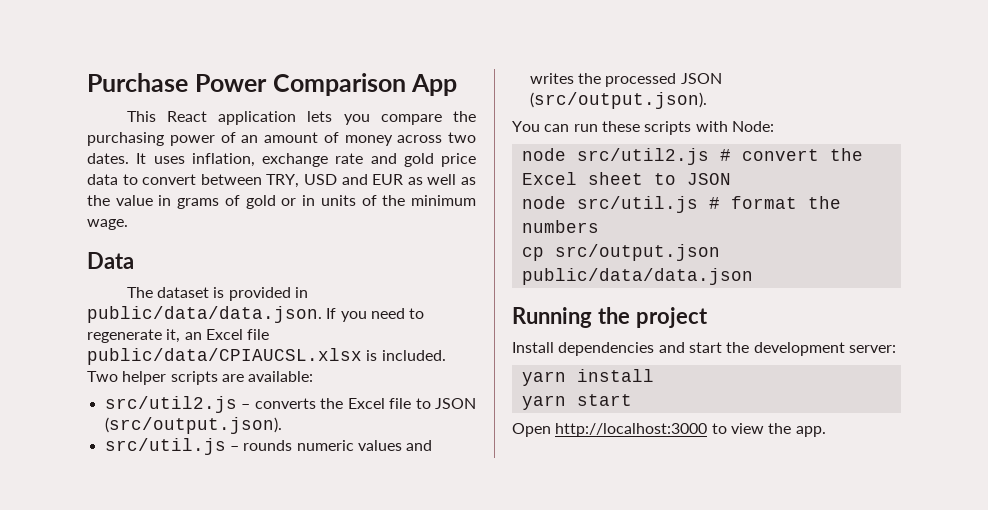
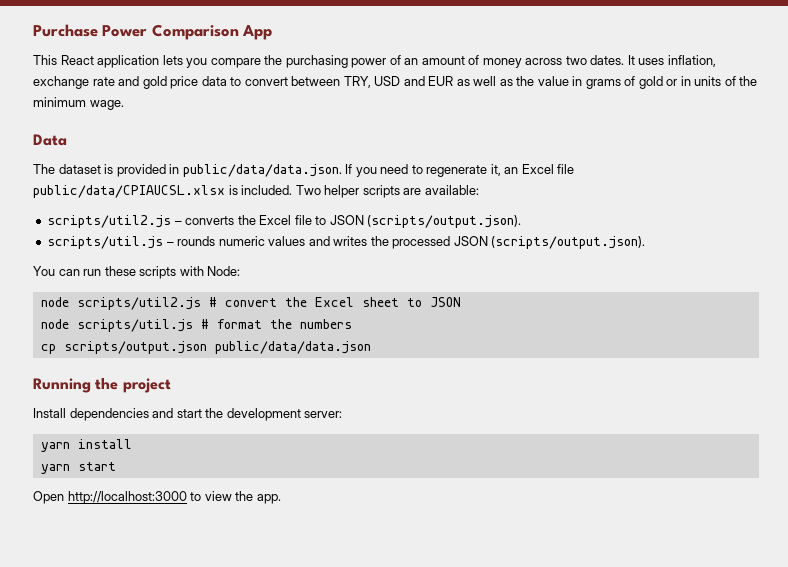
[104,396,237,413] src/util2.js -> [47,215,172,228] scripts/util2.js
[104,417,282,434] [104,438,226,455] (src/output.json). // src/util.js -> [367,215,522,228] [47,236,164,249] (scripts/output.json). // scripts/util.js
[529,92,707,109] (src/output.json). -> [491,236,646,249] (scripts/output.json).
[576,148,709,165] src/util2.js -> [76,297,201,310] scripts/util2.js
[576,196,698,213] src/util.js -> [76,319,193,332] scripts/util.js
[554,244,720,261] src/output.json -> [63,341,207,354] scripts/output.json

